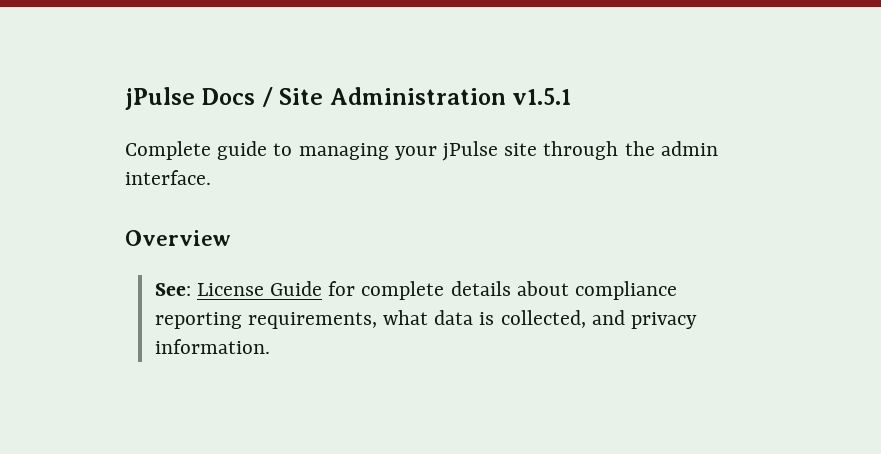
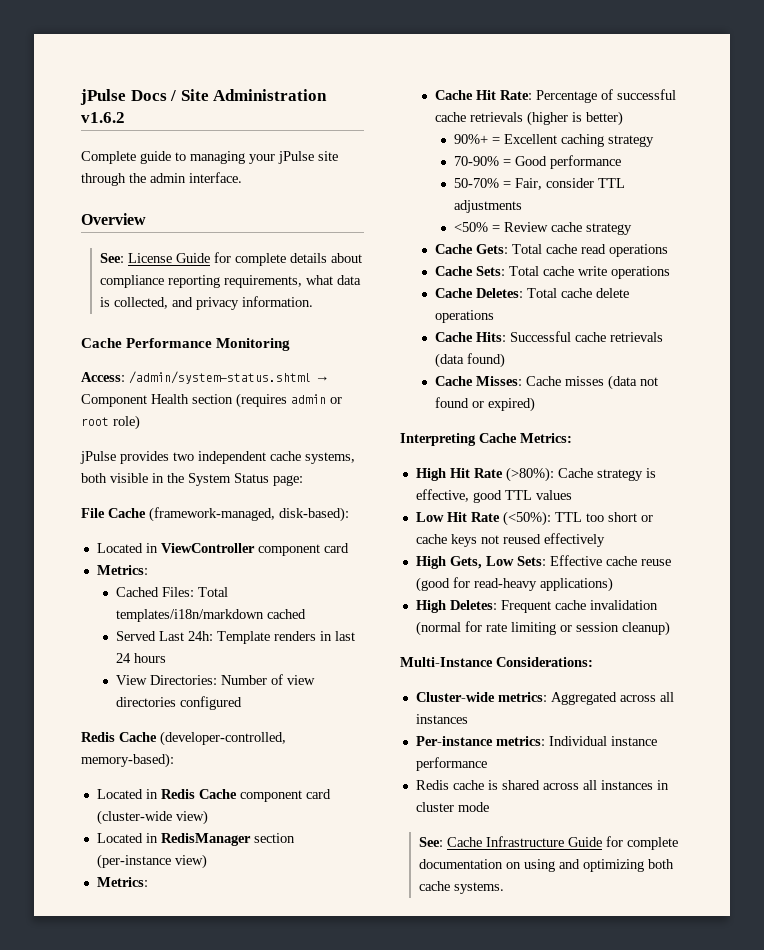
[512,88,572,105] v1.5.1 -> [81,112,125,123] v1.6.2
(270, 346) none -> [81,338,291,351] [81,371,330,384] [81,393,342,408] [81,415,140,430] [80,451,355,464] [81,473,303,486] [81,507,349,522] [96,543,349,556] [96,565,148,575] [115,587,228,597] [115,609,306,622] [115,631,355,644] [115,653,166,663] [115,674,315,685] [115,696,242,710] [81,731,286,746] [81,753,174,768] [96,789,331,802] [96,810,208,825] [96,833,295,846] [96,854,207,869] [96,877,148,887] [434,89,676,103] [434,111,623,126] [453,134,654,147] [453,155,621,169] [453,178,625,190] [453,200,522,213] [453,222,632,235] [434,244,668,257] [434,266,670,279] [434,288,629,298] [434,310,494,323] [434,331,663,342] [434,353,505,368] [434,375,658,390] [434,397,535,412] [400,433,572,446] [415,467,656,482] [415,489,572,503] [415,511,653,526] [415,533,605,547] [415,555,671,569] [415,577,613,592] [415,600,658,613] [415,621,670,636] [400,657,593,667] [415,692,674,705] [415,714,468,724] [415,736,657,746] [415,757,487,771] [415,780,669,790] [415,802,489,812] [418,836,678,850] [418,859,674,872] [418,881,504,894] // Cache Performance Monitoring // Access: /admin/system-status.shtml → Component Health section (requires admin or root role) // jPulse provides two independent cache systems, both visible in the System Status page: // File Cache (framework-managed, disk-based): // Located in ViewController component card // Metrics: // Cached Files: Total templates/i18n/markdown cached // Served Last 24h: Template renders in last 24 hours // View Directories: Number of view directories configured // Redis Cache (developer-controlled, memory-based): // Located in Redis Cache component card (cluster-wide view) // Located in RedisManager section (per-instance view) // Metrics: // Cache Hit Rate: Percentage of successful cache retrievals (higher is better) // 90%+ = Excellent caching strategy // 70-90% = Good performance // 50-70% = Fair, consider TTL adjustments // <50% = Review cache strategy // Cache Gets: Total cache read operations // Cache Sets: Total cache write operations // Cache Deletes: Total cache delete operations // Cache Hits: Successful cache retrievals (data found) // Cache Misses: Cache misses (data not found or expired) // Interpreting Cache Metrics: // High Hit Rate (>80%): Cache strategy is effective, good TTL values // Low Hit Rate (<50%): TTL too short or cache keys not reused effectively // High Gets, Low Sets: Effective cache reuse (good for read-heavy applications) // High Deletes: Frequent cache invalidation (normal for rate limiting or session cleanup) // Multi-Instance Considerations: // Cluster-wide metrics: Aggregated across all instances // Per-instance metrics: Individual instance performance // Redis cache is shared across all instances in cluster mode // See: Cache Infrastructure Guide for complete documentation on using and optimizing both cache systems.

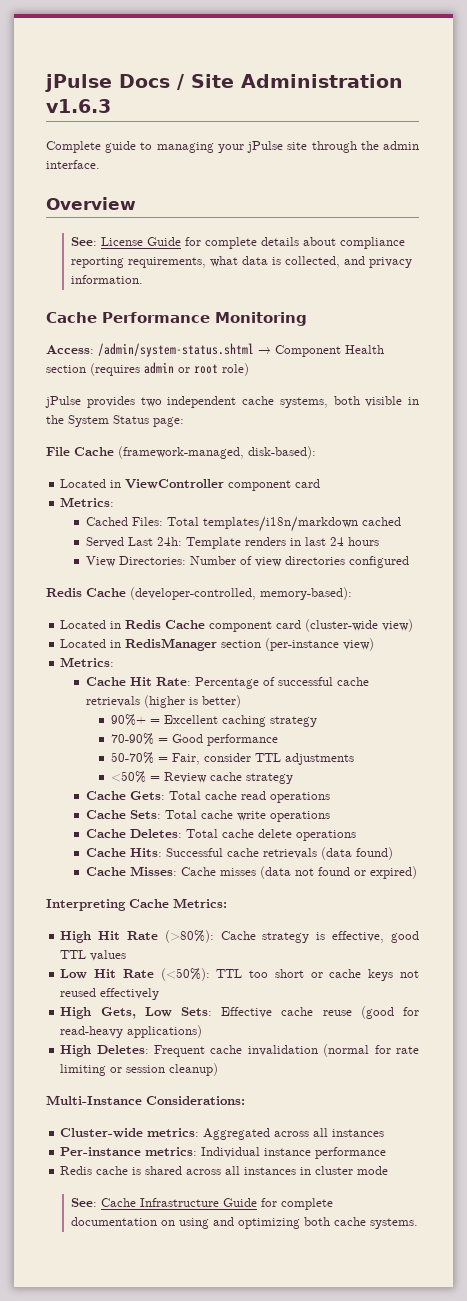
[81,112,125,123] v1.6.2 -> [46,99,111,113] v1.6.3

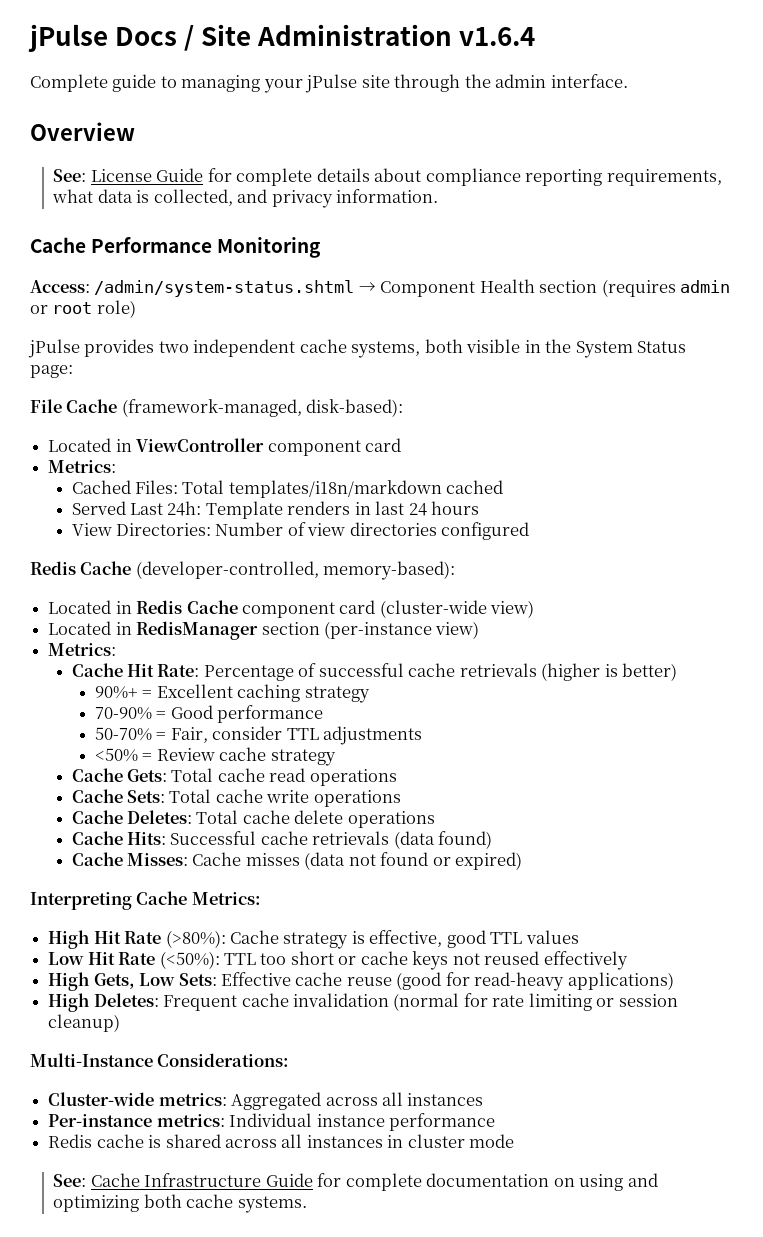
[46,99,111,113] v1.6.3 -> [459,27,536,46] v1.6.4

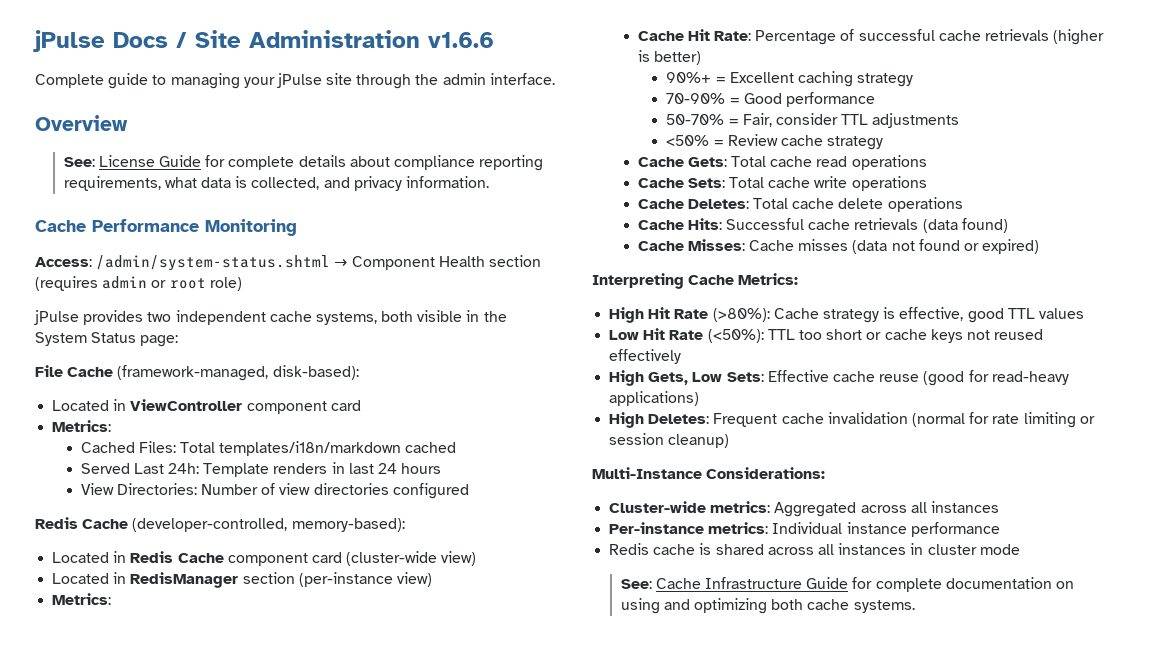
[459,27,536,46] v1.6.4 -> [428,32,494,48] v1.6.6

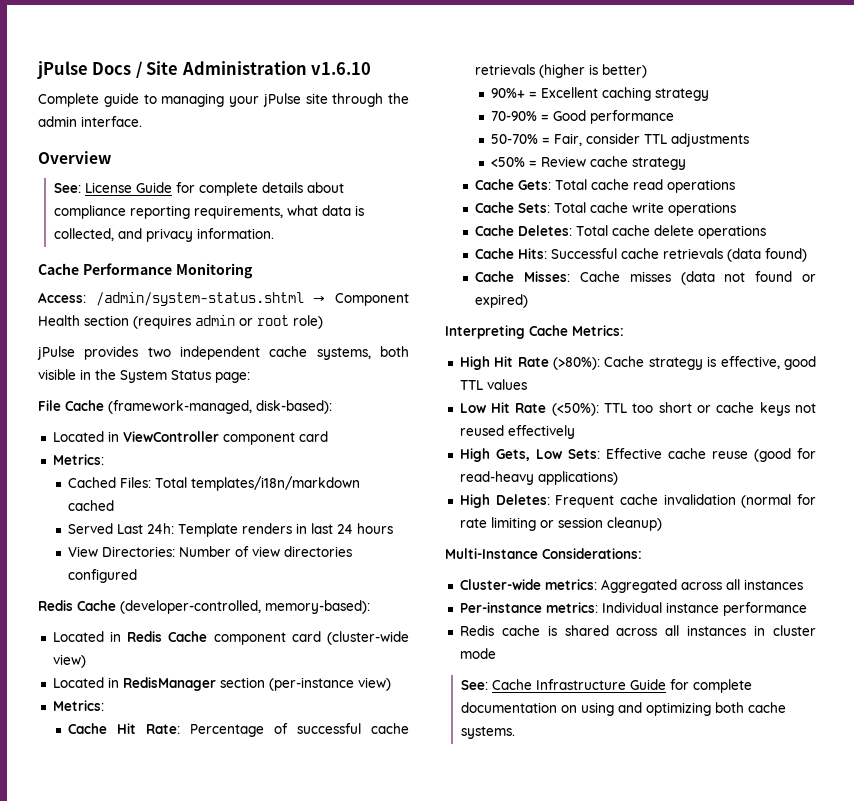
[428,32,494,48] v1.6.6 -> [311,62,372,75] v1.6.10

